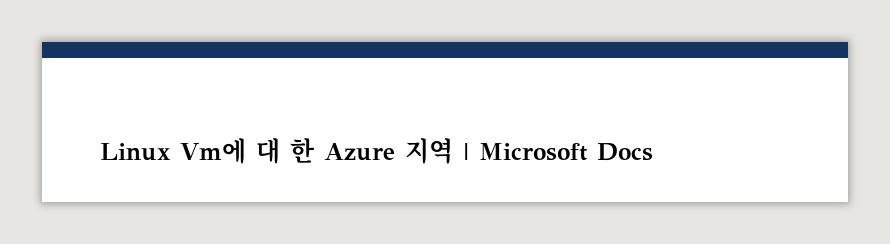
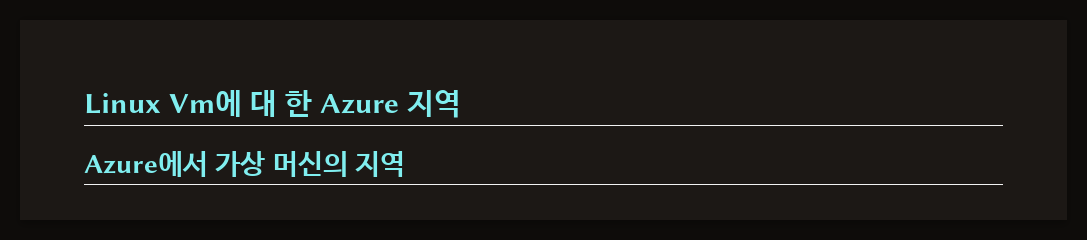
[463,143,653,161] | Microsoft Docs -> [84,151,406,177] // Azure에서 가상 머신의 지역

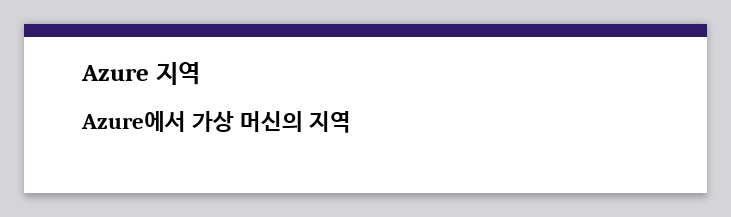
[84,90,312,117] Linux Vm에 대 한 -> (81, 73) none

